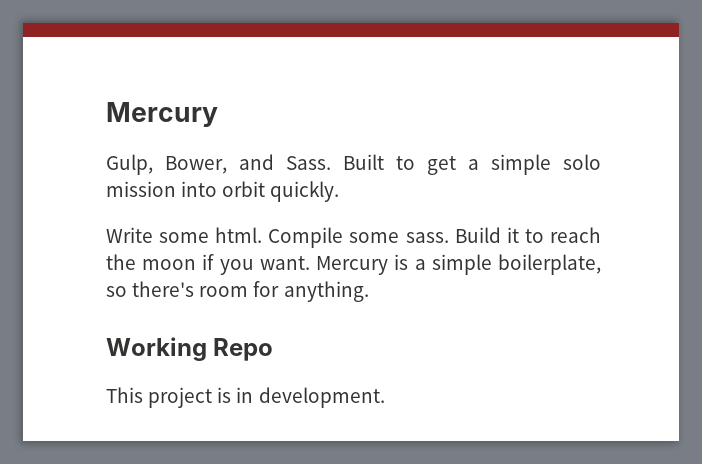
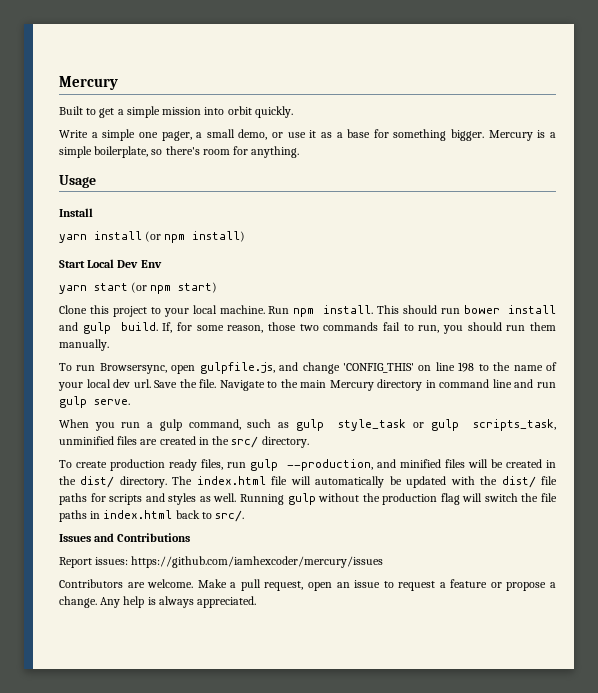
[106,154,331,175] Gulp, Bower, and Sass. -> (118, 83) none
[563,154,601,170] solo -> (160, 112) none
[159,227,601,248] [106,254,310,275] some html. Compile some sass. Build it to reach the moon if you want. -> [91,129,485,141] a simple one pager, a small demo, or use it as a base for something bigger.
[106,337,274,361] [106,387,385,408] Working Repo // This project is in development. -> [59,175,96,188] [59,208,93,217] [59,231,246,243] [59,259,162,268] [59,282,218,294] [59,305,556,317] [59,322,557,334] [59,339,109,351] [59,362,558,374] [58,379,556,391] [59,396,130,408] [59,419,556,431] [59,436,309,448] [59,459,556,471] [59,476,557,488] [59,493,557,505] [59,510,245,522] [59,533,191,542] [59,556,384,568] [59,579,556,591] [59,596,257,608] Usage // Install // yarn install (or npm install) // Start Local Dev Env // yarn start (or npm start) // Clone this project to your local machine. Run npm install. This should run bower install and gulp build. If, for some reason, those two commands fail to run, you should run them manually. // To run Browsersync, open gulpfile.js, and change 'CONFIG_THIS' on line 198 to the name of your local dev url. Save the file. Navigate to the main Mercury directory in command line and run gulp serve. // When you run a gulp command, such as gulp style_task or gulp scripts_task, unminified files are created in the src/ directory. // To create production ready files, run gulp --production, and minified files will be created in the dist/ directory. The index.html file will automatically be updated with the dist/ file paths for scripts and styles as well. Running gulp without the production flag will switch the file paths in index.html back to src/. // Issues and Contributions // Report issues: https://github.com/iamhexcoder/mercury/issues // Contributors are welcome. Make a pull request, open an issue to request a feature or propose a change. Any help is always appreciated.

